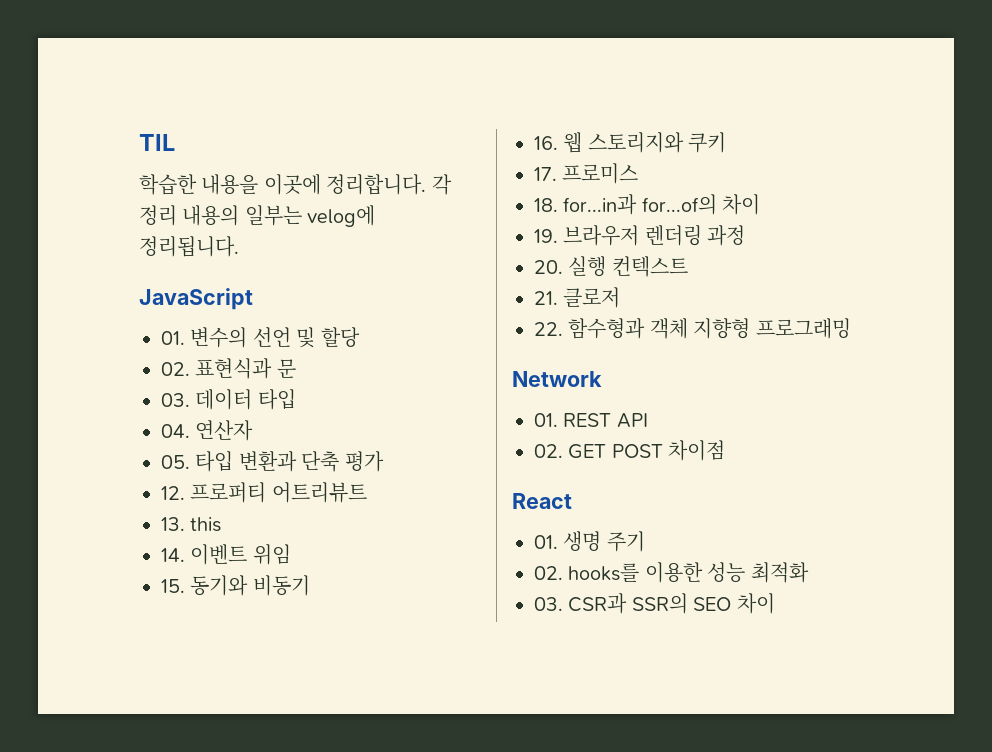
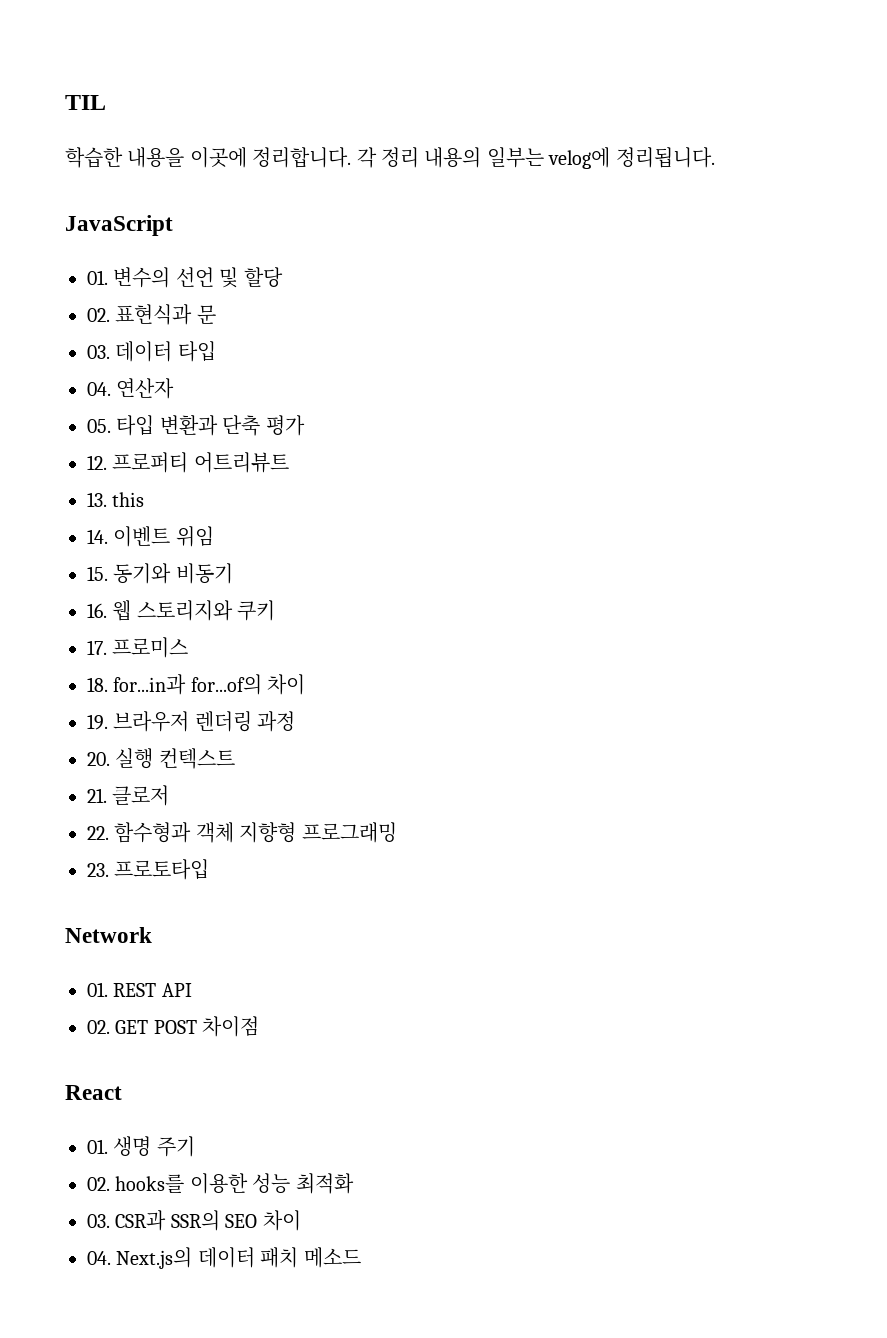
(851, 328) none -> [87,859,210,880] // 23. 프로토타입
(775, 603) none -> [87,1247,361,1269] // 04. Next.js의 데이터 패치 메소드

